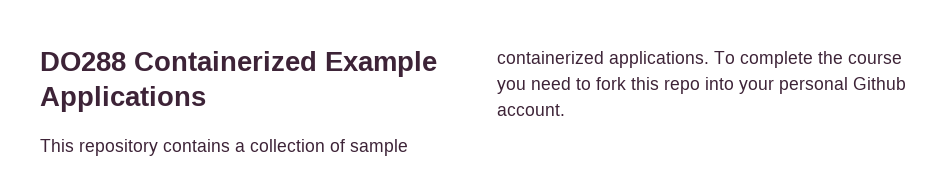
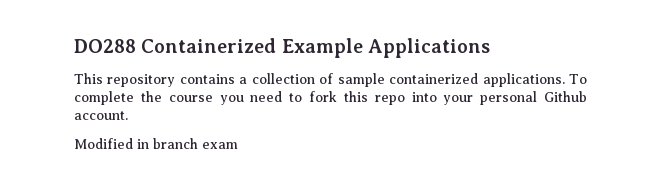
(565, 110) none -> [74,138,238,149] // Modified in branch exam

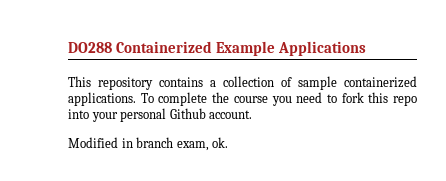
[202,142,238,149] exam -> [176,137,229,151] exam, ok.

